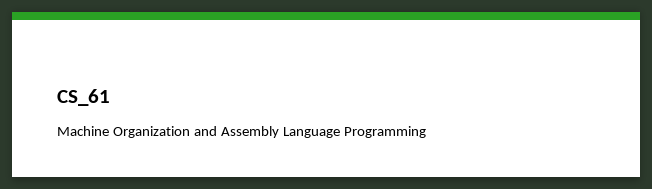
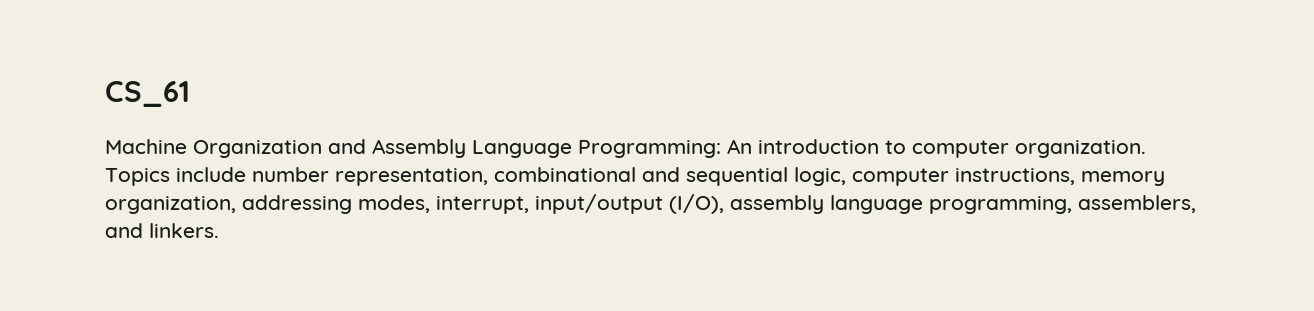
[343,126,426,138] Programming -> [578,139,1146,158] [105,167,1165,186] [105,194,1196,214] [105,223,219,238] Programming: An introduction to computer organization. Topics include number representation, combinational and sequential logic, computer instructions, memory organization, addressing modes, interrupt, input/output (I/O), assembly language programming, assemblers, and linkers.

